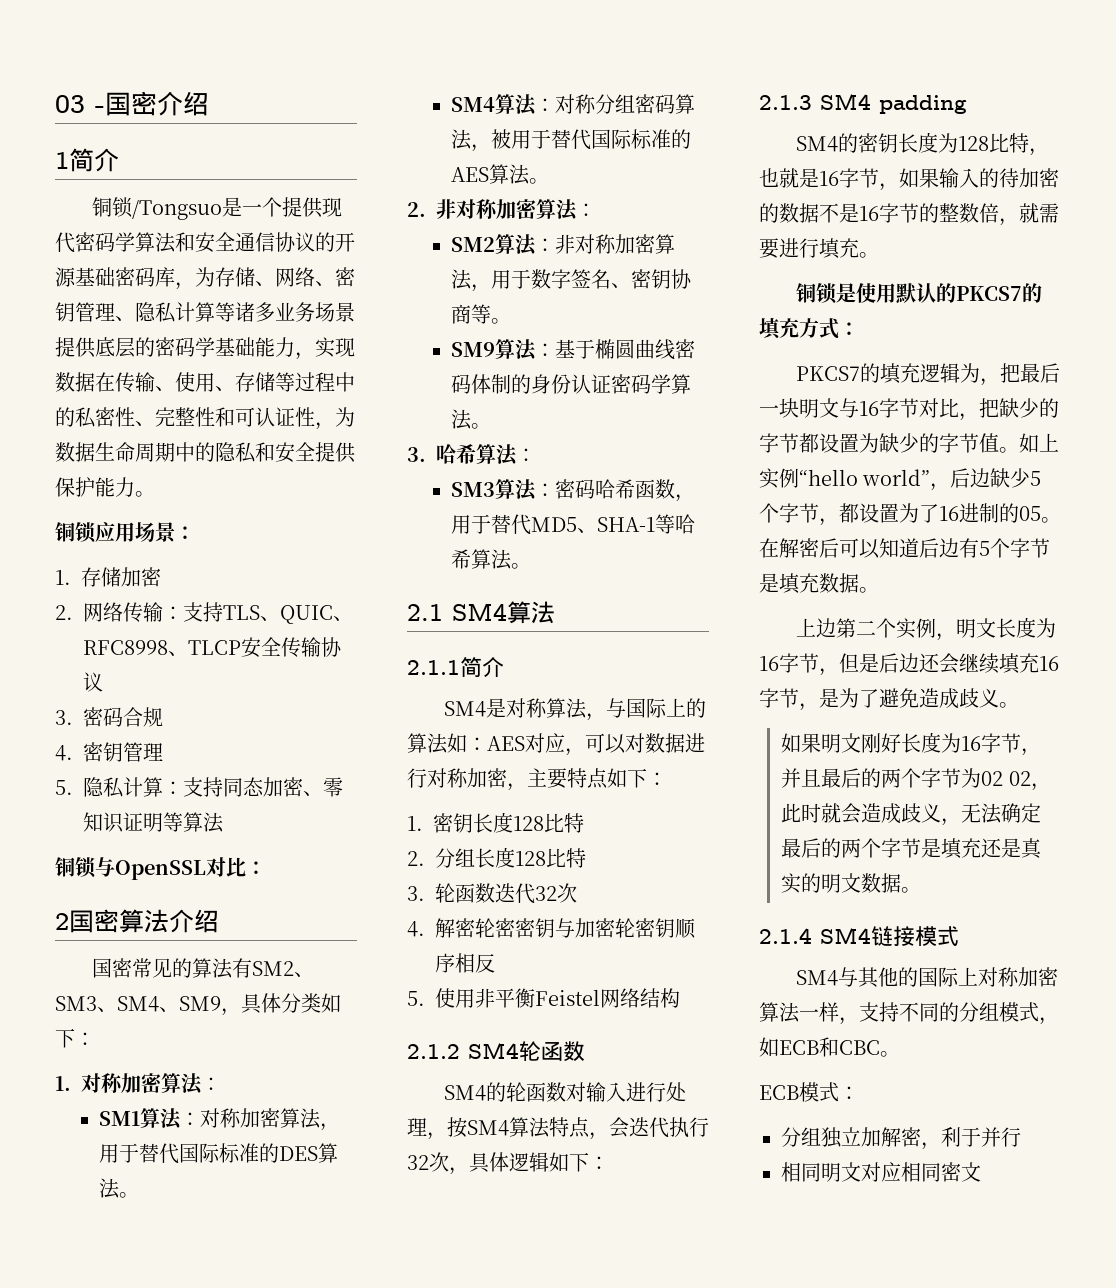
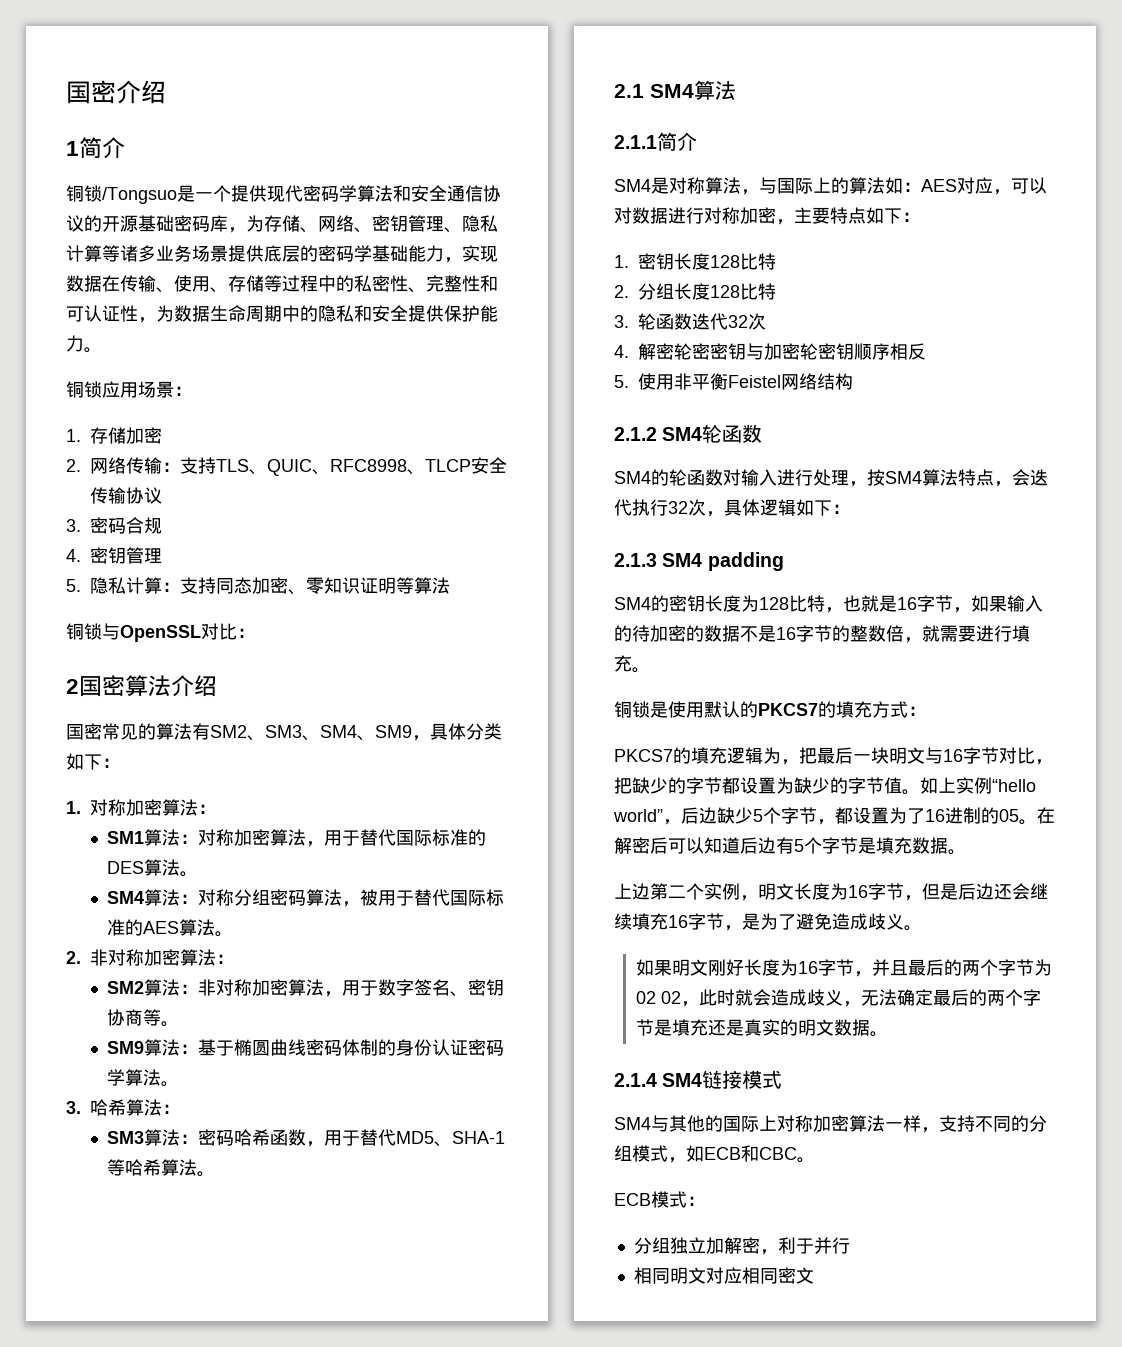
[55,95,105,113] 03 - -> (66, 92) none

